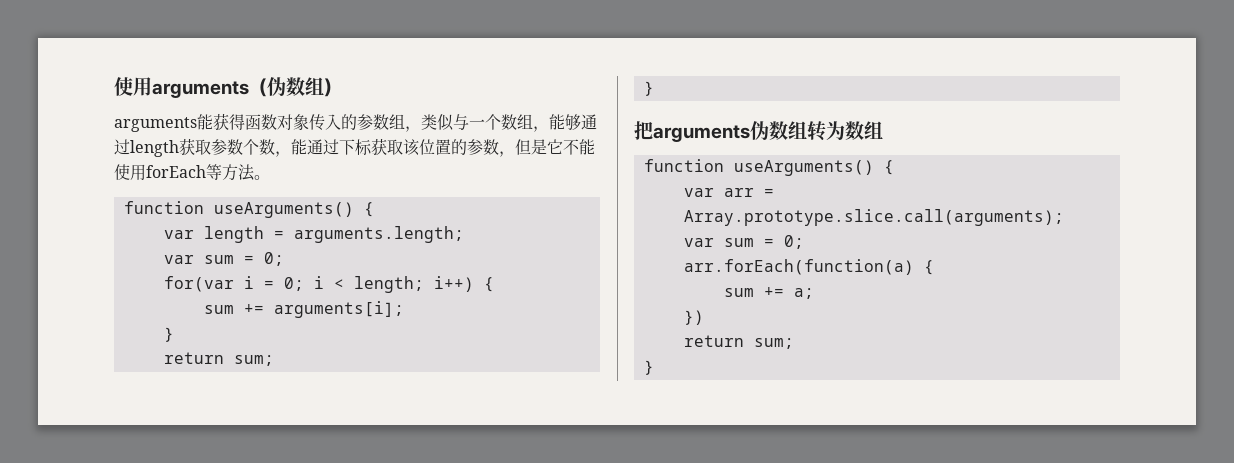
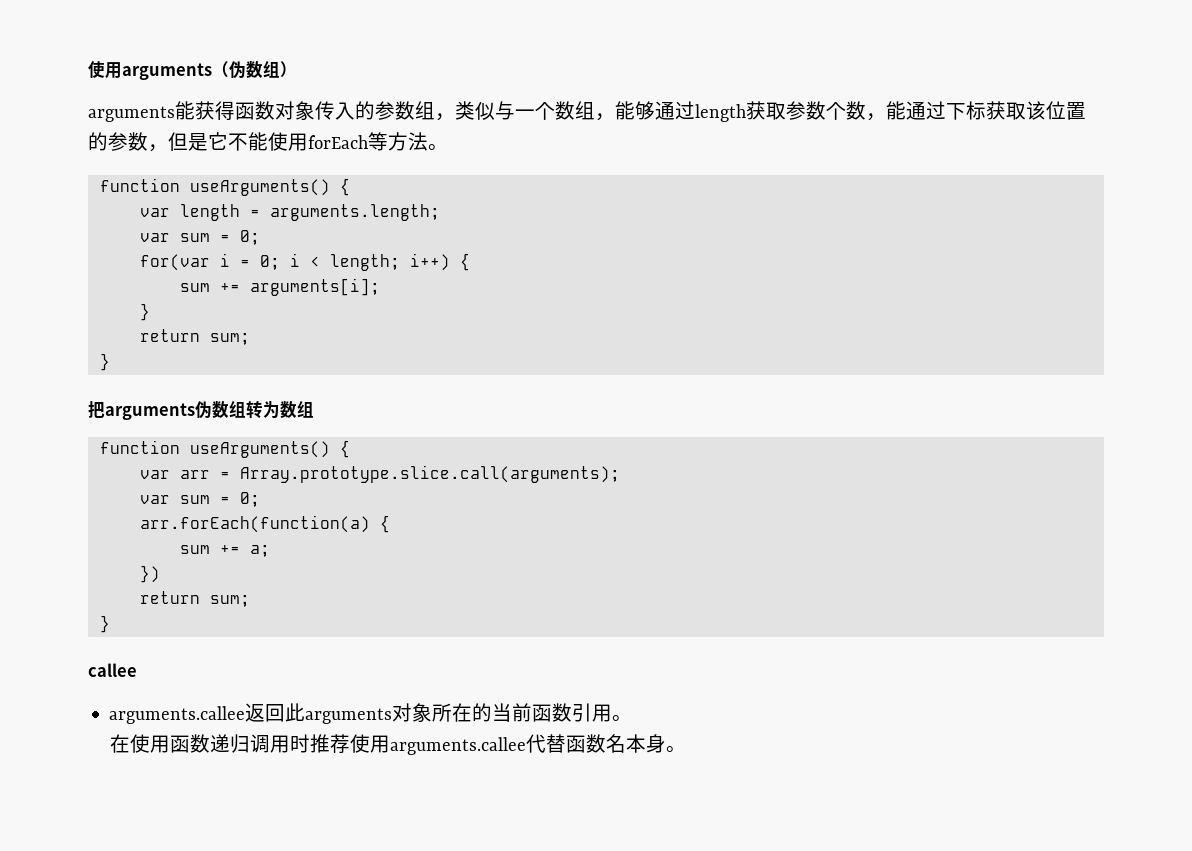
(654, 367) none -> [88,663,137,677] [109,703,633,724] [110,734,687,755] // callee // arguments.callee返回此arguments对象所在的当前函数引用。 // 在使用函数递归调用时推荐使用arguments.callee代替函数名本身。

